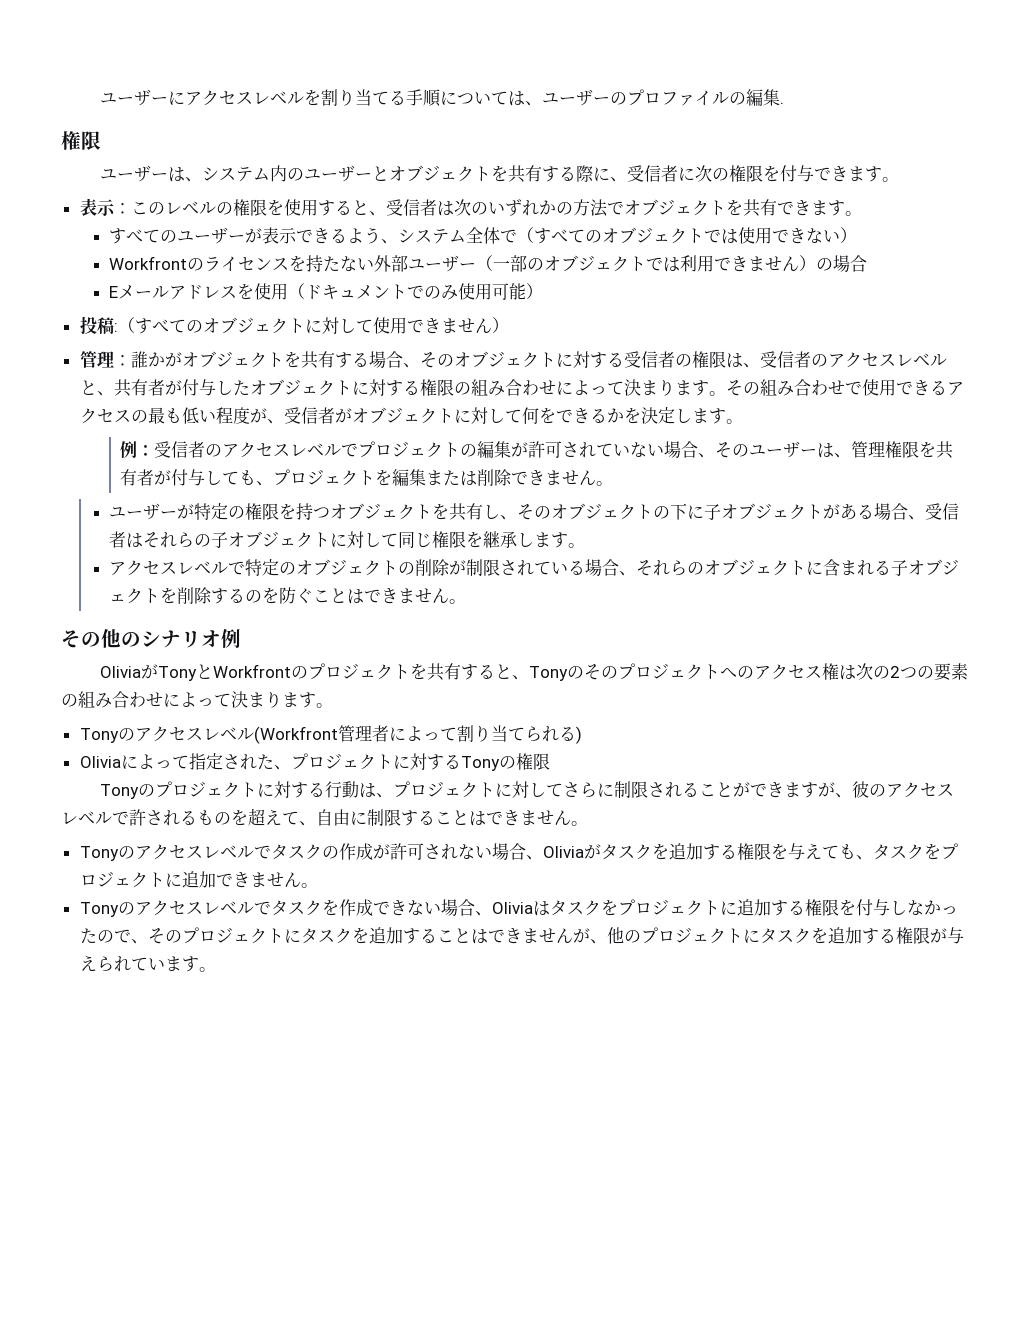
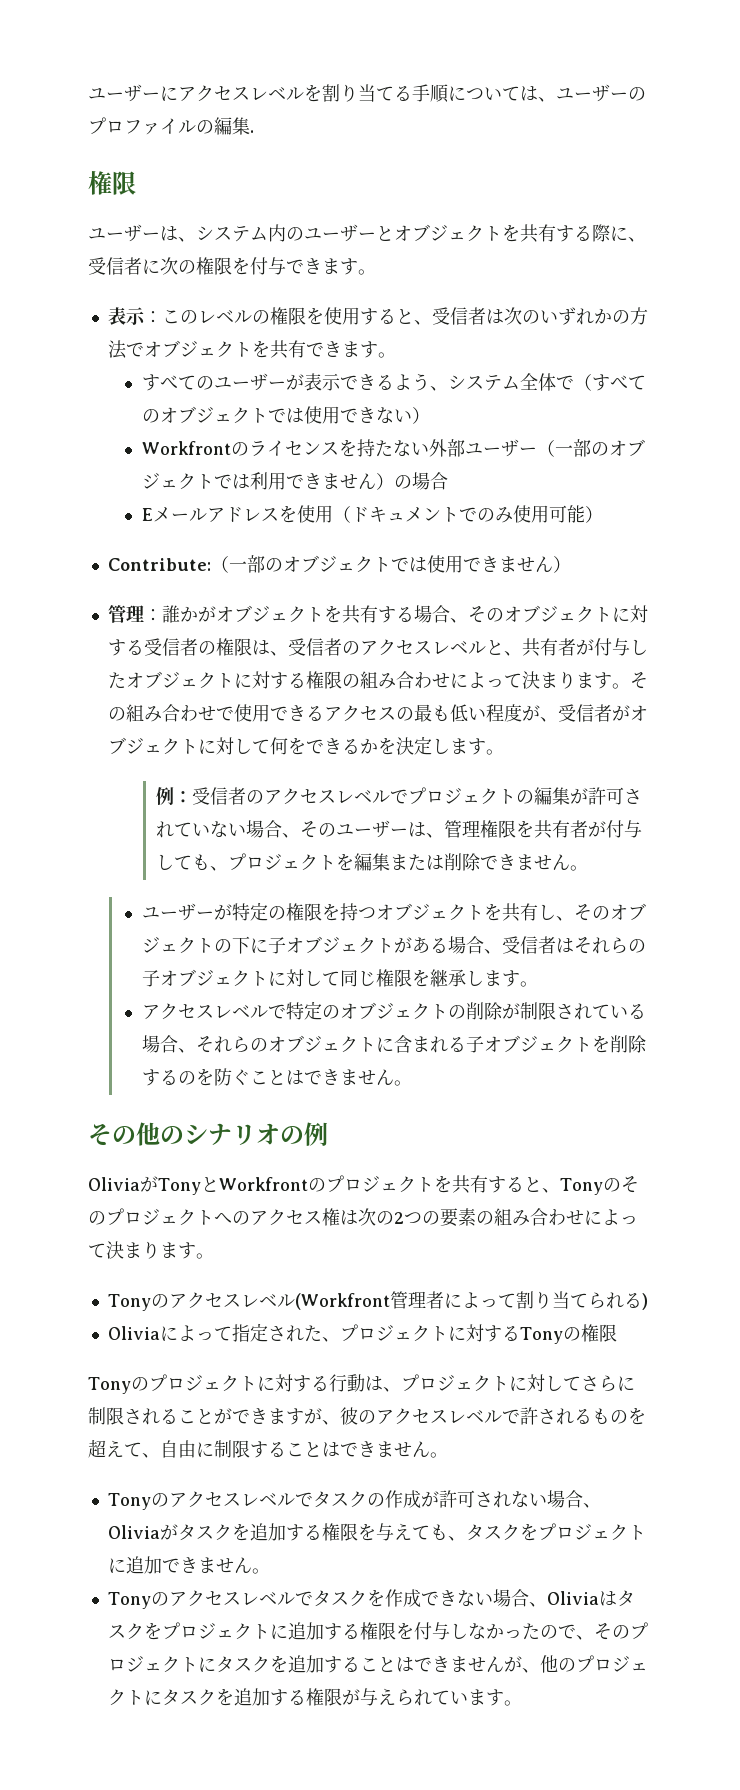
[79,316,373,334] 投稿:（すべてのオブジェクトに対して -> [107,555,427,573] Contribute:（一部のオブジェクトでは
(221, 638) none -> [280,1126,304,1144] の

